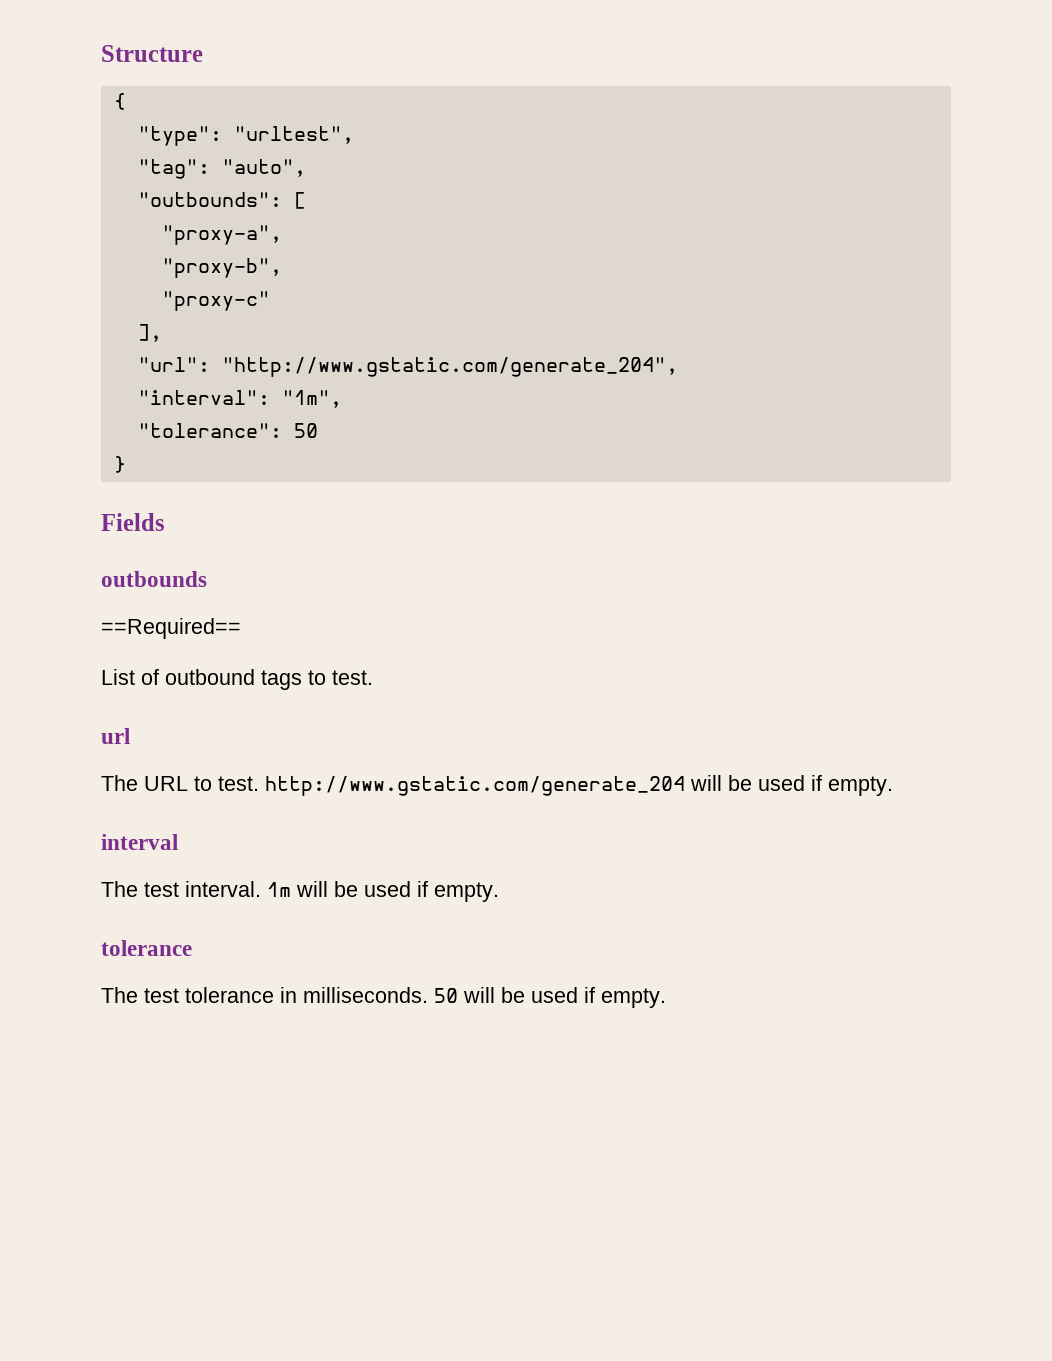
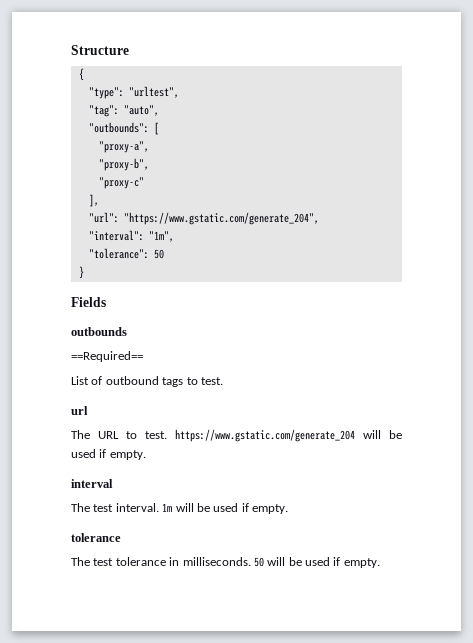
[221,357,678,377] "http://www.gstatic.com/generate_204", -> [123,212,319,225] "https://www.gstatic.com/generate_204",
[265,776,685,796] http://www.gstatic.com/generate_204 -> [175,429,355,442] https://www.gstatic.com/generate_204

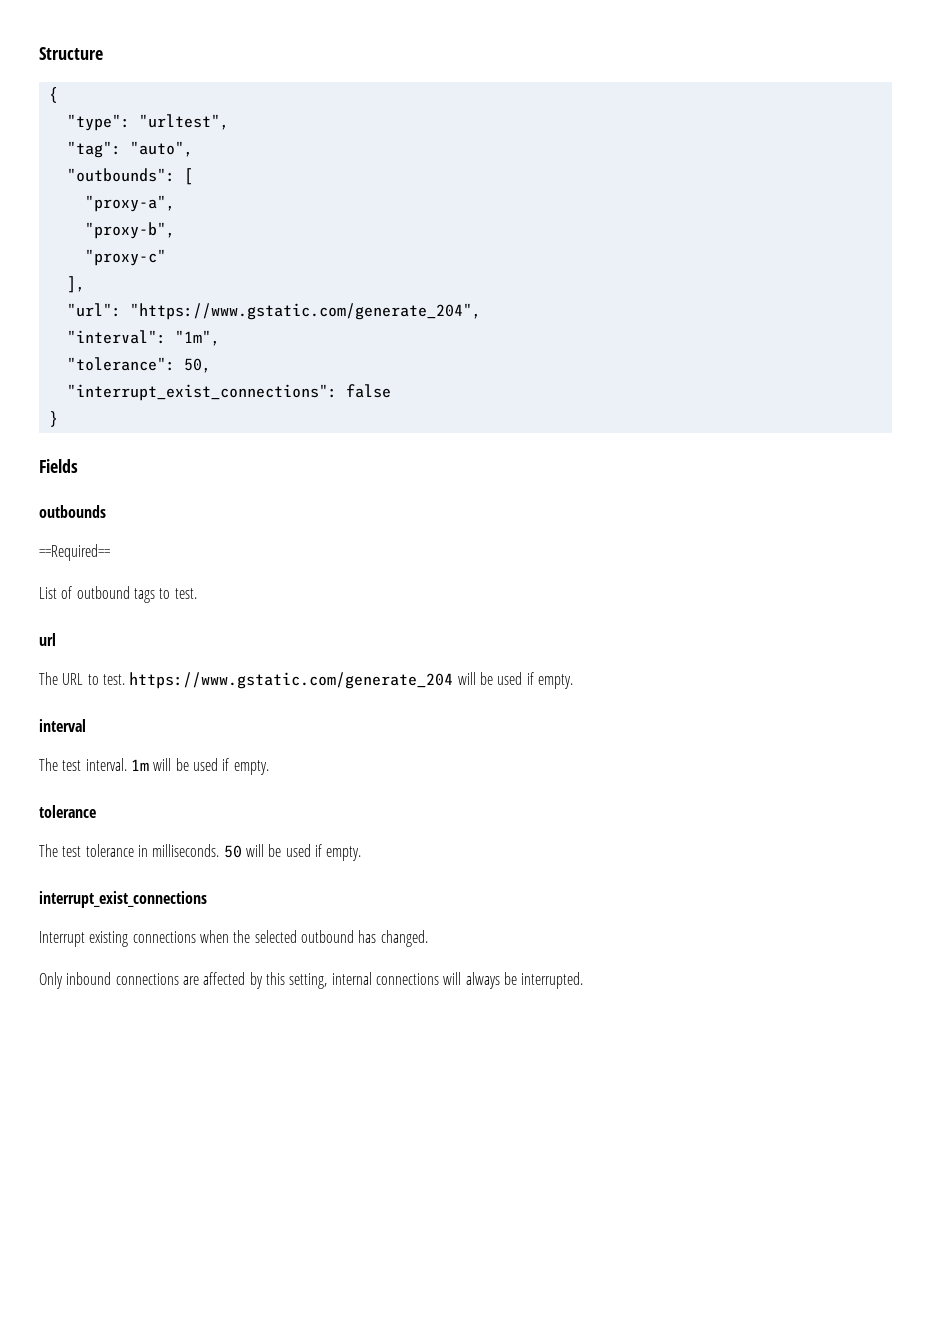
[153,249,164,259] 50 -> [183,358,211,373] [66,384,391,401] 50, // "interrupt_exist_connections": false
(380, 563) none -> [39,891,207,908] [39,930,428,947] [39,972,584,989] // interrupt_exist_connections // Interrupt existing connections when the selected outbound has changed. // Only inbound connections are affected by this setting, internal connections will always be interrupted.

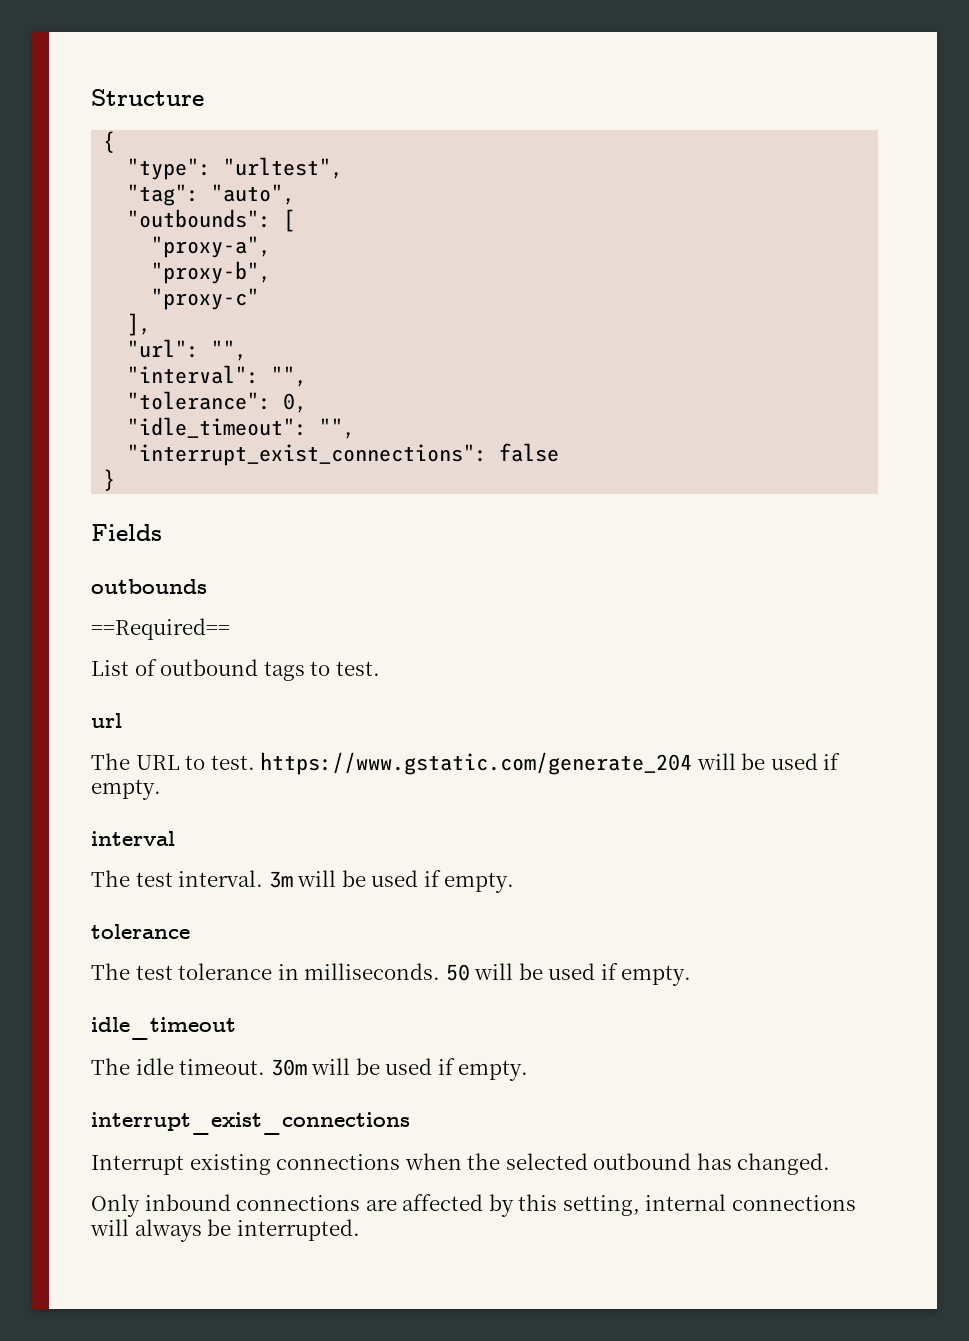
[129,303,481,320] "https://www.gstatic.com/generate_204", -> [211,340,248,361] "",
[174,330,220,346] "1m", -> [271,366,308,387] "",
[183,358,211,373] 50, -> [283,393,308,413] [127,417,356,439] 0, // "idle_timeout": "",
[130,759,149,771] 1m -> [268,871,293,888] 3m
(362, 853) none -> [91,1017,236,1040] [91,1058,529,1081] // idle_timeout // The idle timeout. 30m will be used if empty.

